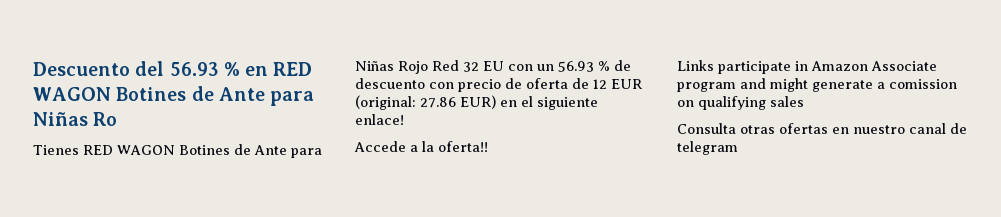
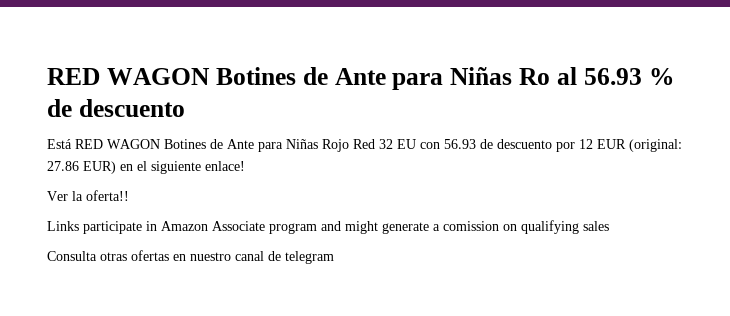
[33,61,269,76] Descuento del 56.93 % en -> (47, 76) none
[33,145,79,155] // Tienes -> [557,67,675,85] [47,99,185,117] [47,139,72,149] al 56.93 % de descuento // Está
[537,60,631,72] [355,78,589,92] un 56.93 % de descuento con precio de oferta de -> [444,139,575,152] 56.93 de descuento por
[354,141,418,152] Accede a -> [47,191,68,201] Ver

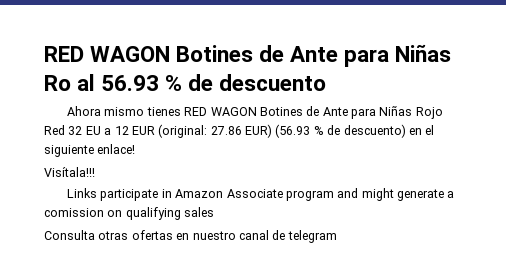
[47,139,72,149] Está -> [67,106,181,116] Ahora mismo tienes
[420,139,575,152] con 56.93 de descuento por -> [104,128,112,135] a
(116, 167) none -> [275,124,406,138] (56.93 % de descuento)
[47,190,129,201] Ver la oferta!! -> [44,167,95,177] Visítala!!!

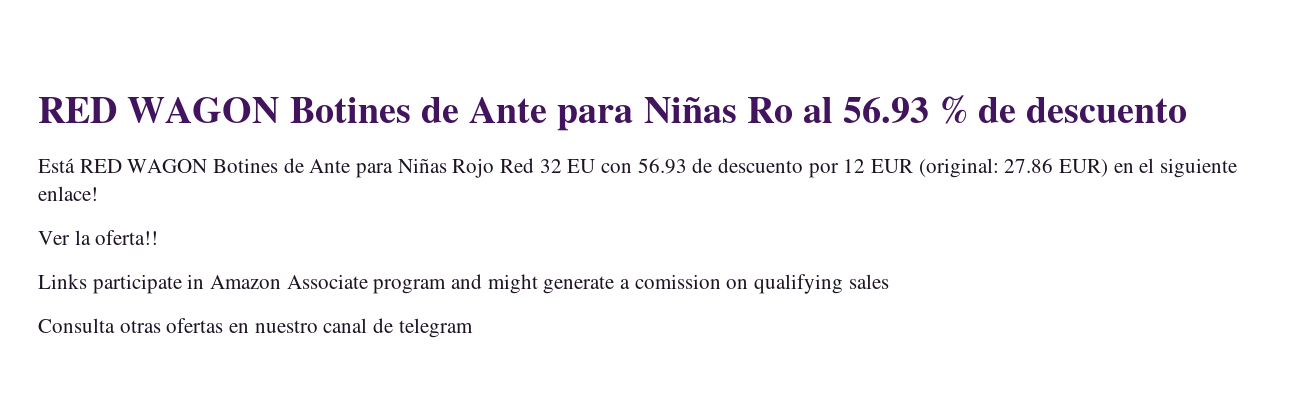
[67,106,181,116] Ahora mismo tienes -> [38,158,75,173] Está
[104,128,112,135] a -> [601,158,839,178] con 56.93 de descuento por
[275,124,406,138] (56.93 % de descuento) -> (1109, 168) none
[44,167,95,177] Visítala!!! -> [38,230,159,245] Ver la oferta!!

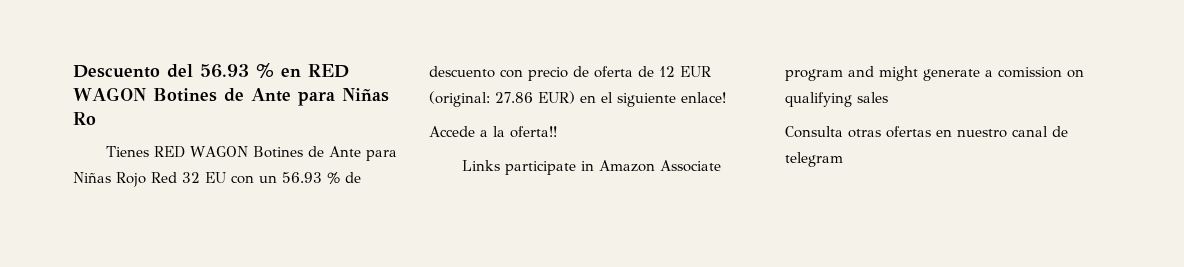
(38, 110) none -> [73,62,301,78] Descuento del 56.93 % en
[803,95,1188,124] [38,158,75,173] al 56.93 % de descuento // Está -> [106,146,150,157] // Tienes
[637,158,839,178] 56.93 de descuento por -> [259,172,361,184] [429,66,654,81] un 56.93 % de descuento con precio de oferta de
[38,231,70,245] Ver -> [429,126,488,137] Accede a

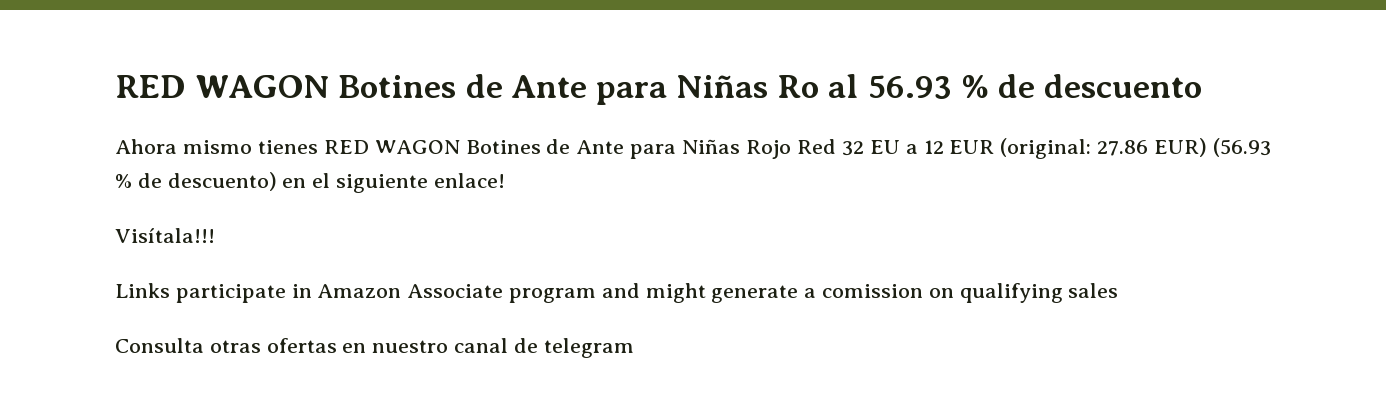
[73,62,301,78] Descuento del 56.93 % en -> (115, 86) none
[106,146,150,157] // Tienes -> [828,74,1203,99] [115,139,318,154] al 56.93 % de descuento // Ahora mismo tienes
[231,172,361,184] [429,66,654,81] con un 56.93 % de descuento con precio de oferta de -> [905,144,918,154] a
(575, 97) none -> [1212,138,1271,157] [115,172,277,191] (56.93 % de descuento)
[429,126,557,138] Accede a la oferta!! -> [115,228,215,243] Visítala!!!

